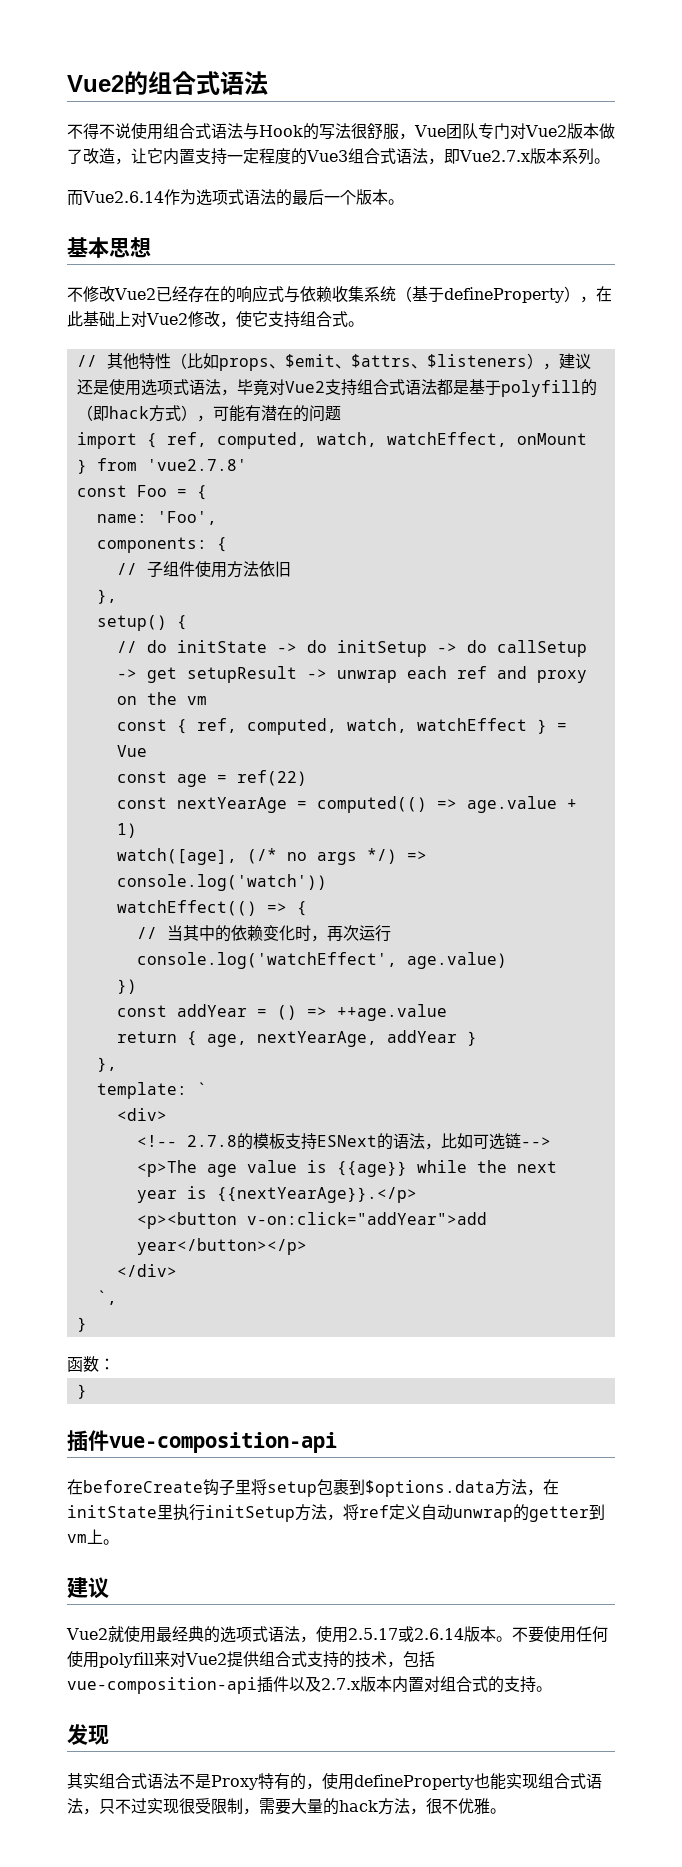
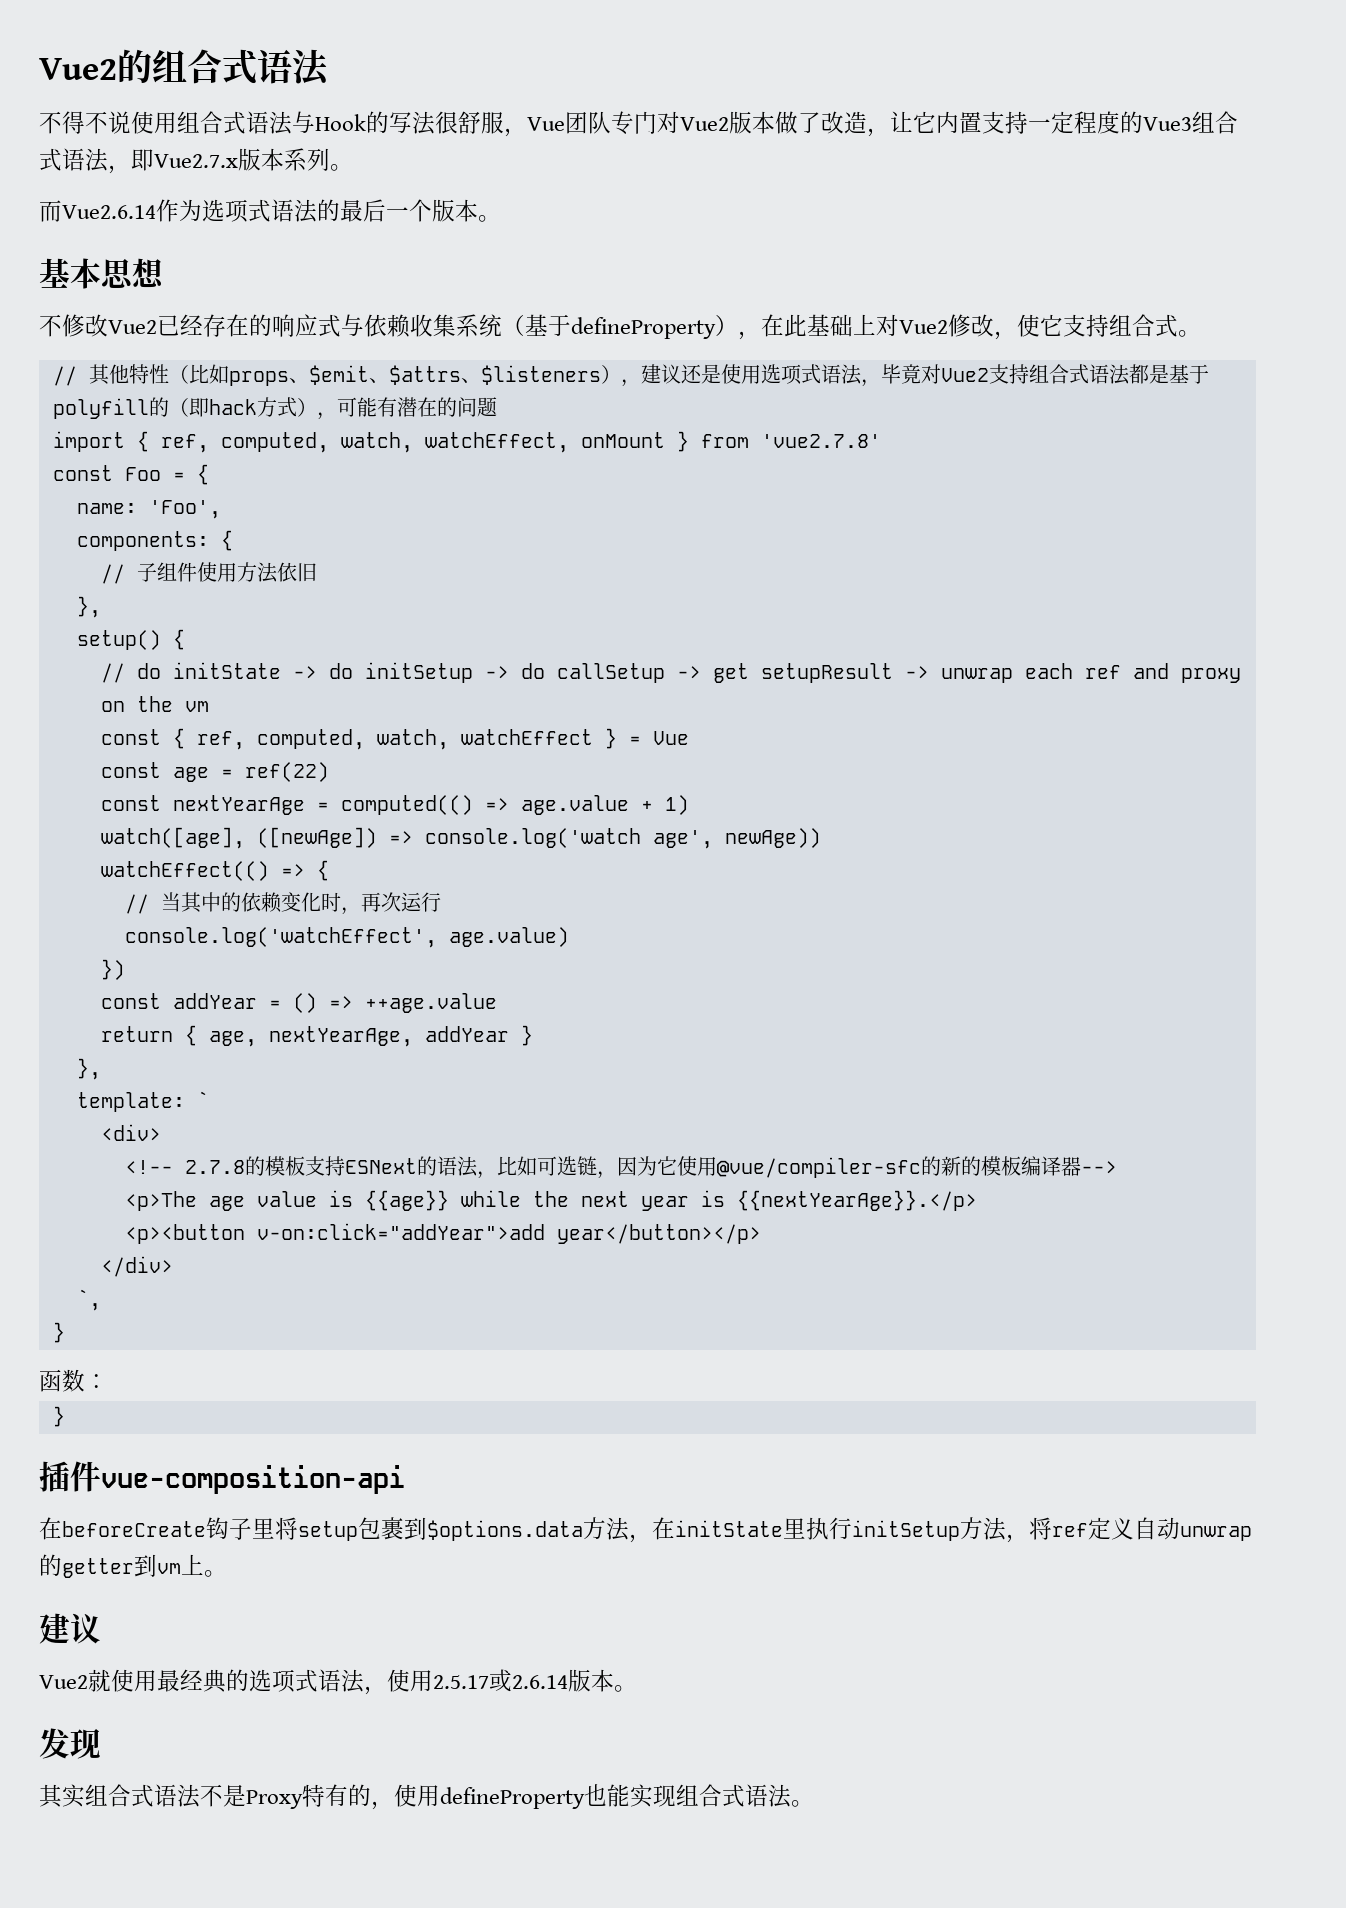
[246,848,427,865] [116,874,327,891] (/* no args */) => console.log('watch')) -> [256,827,821,849] ([newAge]) => console.log('watch age', newAge))
(521, 1141) none -> [596,1156,1081,1179] ，因为它使用@vue/compiler-sfc的新的模板编译器
[511,1626,608,1643] [67,1651,435,1668] [67,1676,552,1694] 不要使用任何使用polyfill来对Vue2提供组合式支持的技术，包括vue-composition-api插件以及2.7.x版本内置对组合式的支持。 -> (637, 1688) none
[83,1798,490,1815] ，只不过实现很受限制，需要大量的hack方法，很不优雅 -> (791, 1796) none

